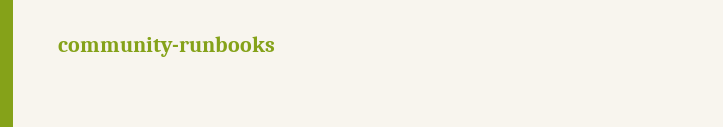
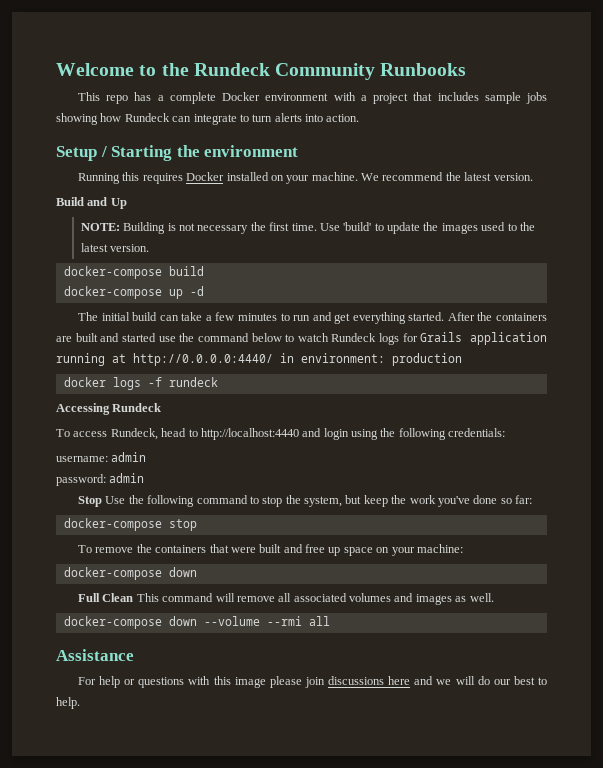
[58,36,275,57] community-runbooks -> [56,63,467,80] [77,92,547,104] [56,113,360,125] [56,145,299,161] [77,172,533,184] [56,197,127,209] [80,222,535,234] [80,243,150,252] [63,266,204,279] [63,286,204,299] [77,312,548,324] [56,332,547,345] [56,353,462,366] [63,377,218,390] [56,403,162,415] [56,428,506,440] [56,452,147,462] [56,473,145,486] [77,495,532,507] [63,518,197,531] [77,544,463,556] [63,567,197,580] [77,593,494,605] [63,616,330,629] [56,649,134,661] [77,676,548,688] [56,697,80,709] Welcome to the Rundeck Community Runbooks // This repo has a complete Docker environment with a project that includes sample jobs showing how Rundeck can integrate to turn alerts into action. // Setup / Starting the environment // Running this requires Docker installed on your machine. We recommend the latest version. // Build and Up // NOTE: Building is not necessary the first time. Use 'build' to update the images used to the latest version. // docker-compose build // docker-compose up -d // The initial build can take a few minutes to run and get everything started. After the containers are built and started use the command below to watch Rundeck logs for Grails application running at http://0.0.0.0:4440/ in environment: production // docker logs -f rundeck // Accessing Rundeck // To access Rundeck, head to http://localhost:4440 and login using the following credentials: // username: admin // password: admin // Stop Use the following command to stop the system, but keep the work you've done so far: // docker-compose stop // To remove the containers that were built and free up space on your machine: // docker-compose down // Full Clean This command will remove all associated volumes and images as well. // docker-compose down --volume --rmi all // Assistance // For help or questions with this image please join discussions here and we will do our best to help.

